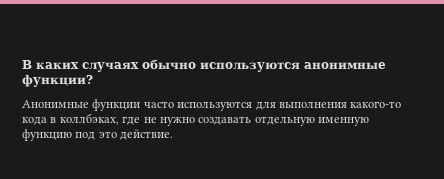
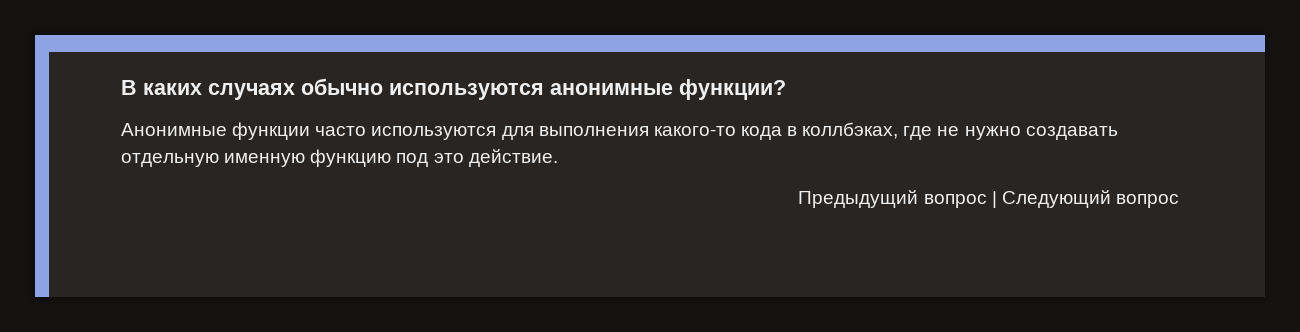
(174, 134) none -> [798,190,1179,208] // Предыдущий вопрос | Следующий вопрос

